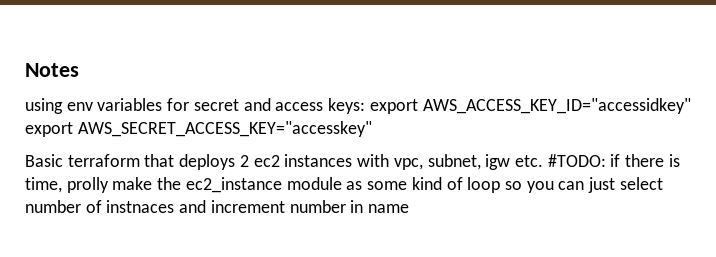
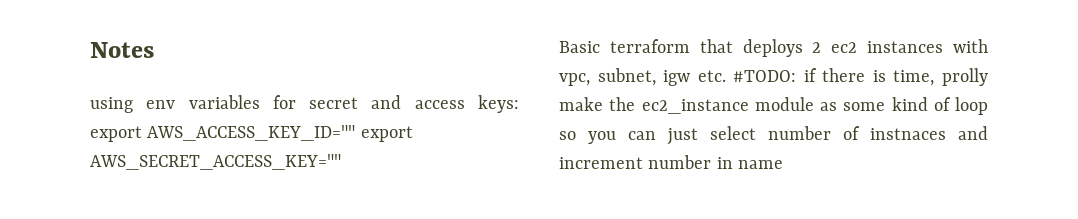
[422,98,691,114] [25,121,372,137] AWS_ACCESS_KEY_ID="accessidkey" export AWS_SECRET_ACCESS_KEY="accesskey" -> [147,125,413,142] [90,154,341,170] AWS_ACCESS_KEY_ID="" export AWS_SECRET_ACCESS_KEY=""

